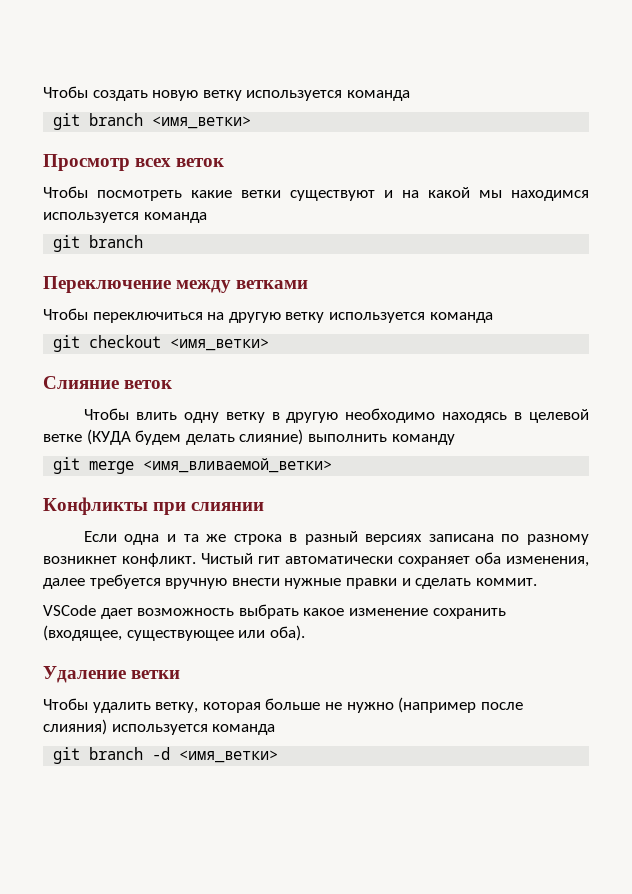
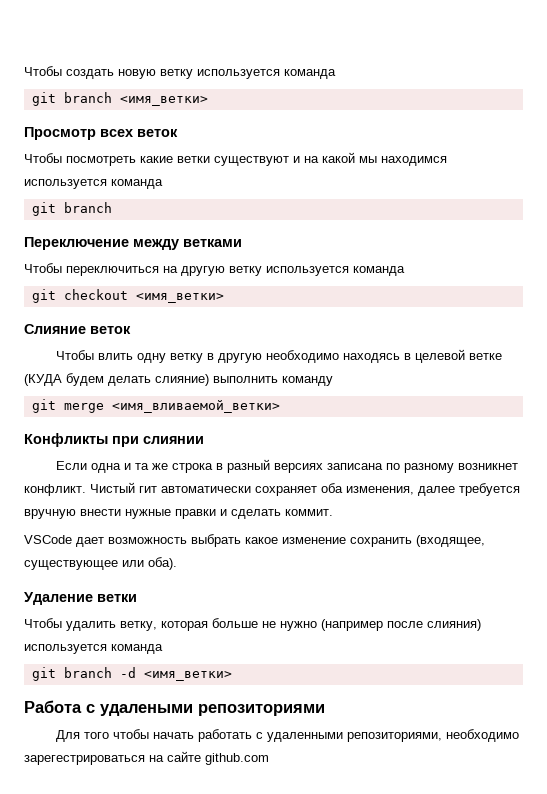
(279, 756) none -> [24,700,325,716] [56,729,520,742] [24,751,269,765] // Работа с удалеными репозиториями // Для того чтобы начать работать с удаленными репозиториями, необходимо зарегестрироваться на сайте github.com

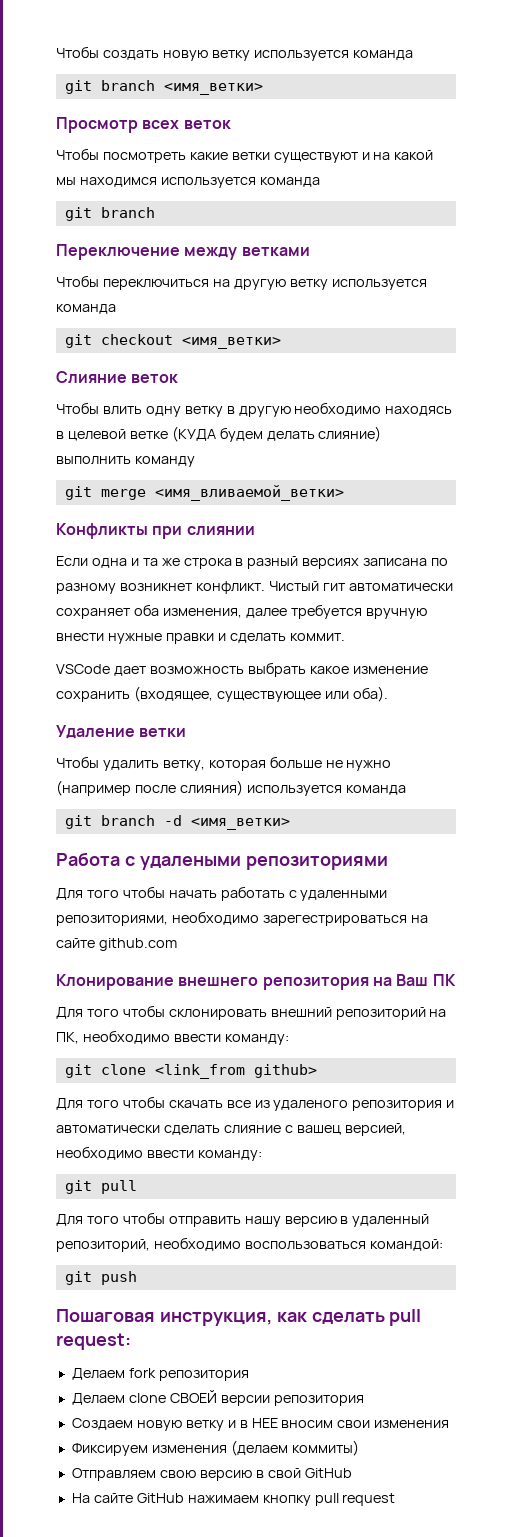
(269, 759) none -> [56,974,456,990] [56,1005,447,1020] [56,1030,289,1045] [64,1064,317,1079] [56,1096,455,1111] [56,1123,406,1136] [56,1146,262,1161] [64,1180,137,1194] [56,1212,430,1227] [56,1237,443,1252] [64,1271,137,1285] [56,1309,422,1326] [56,1333,131,1350] [71,1368,249,1381] [71,1390,364,1406] [71,1418,450,1431] [71,1440,359,1456] [71,1468,352,1481] [71,1493,396,1506] // Клонирование внешнего репозитория на Ваш ПК // Для того чтобы склонировать внешний репозиторий на ПК, необходимо ввести команду: // git clone <link_from github> // Для того чтобы скачать все из удаленого репозитория и автоматически сделать слияние с вашец версией, необходимо ввести команду: // git pull // Для того чтобы отправить нашу версию в удаленный репозиторий, необходимо воспользоваться командой: // git push // Пошаговая инструкция, как сделать pull request: // Делаем fork репозитория // Делаем clone СВОЕЙ версии репозитория // Создаем новую ветку и в НЕЕ вносим свои изменения // Фиксируем изменения (делаем коммиты) // Отправляем свою версию в свой GitHub // На сайте GitHub нажимаем кнопку pull request

